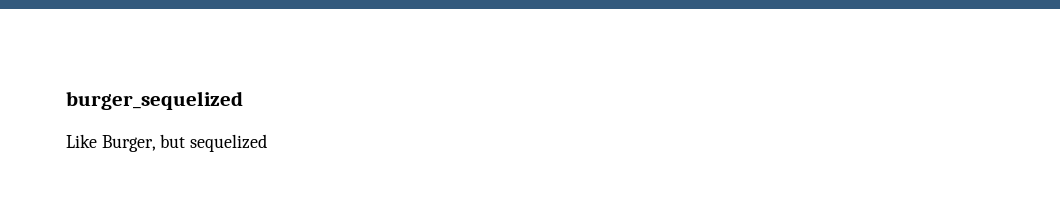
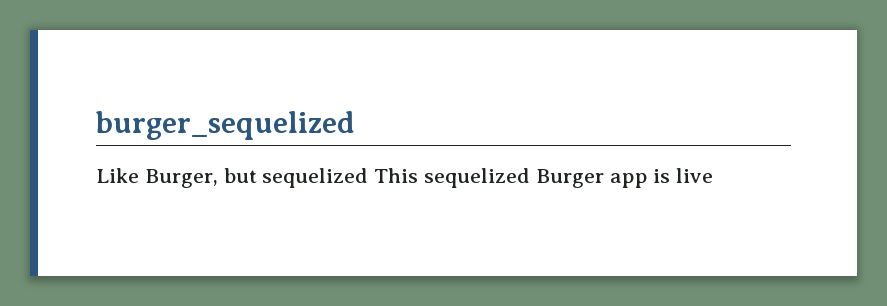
(268, 143) none -> [374,168,714,188] This sequelized Burger app is live

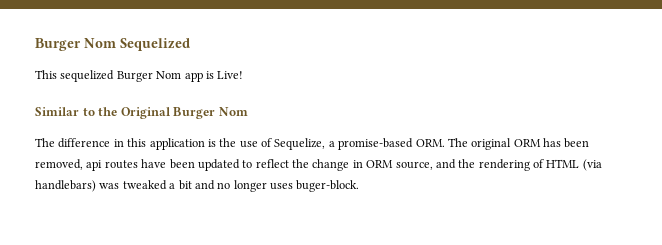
[96,111,355,140] [96,168,369,188] burger_sequelized // Like Burger, but sequelized -> [35,38,190,51] Burger Nom Sequelized //
(604, 178) none -> [156,71,182,79] Nom
[676,168,714,183] live -> [217,71,244,79] [35,107,248,119] [35,138,590,150] [35,159,602,171] [35,180,360,192] Live! // Similar to the Original Burger Nom // The difference in this application is the use of Sequelize, a promise-based ORM. The original ORM has been removed, api routes have been updated to reflect the change in ORM source, and the rendering of HTML (via handlebars) was tweaked a bit and no longer uses buger-block.

